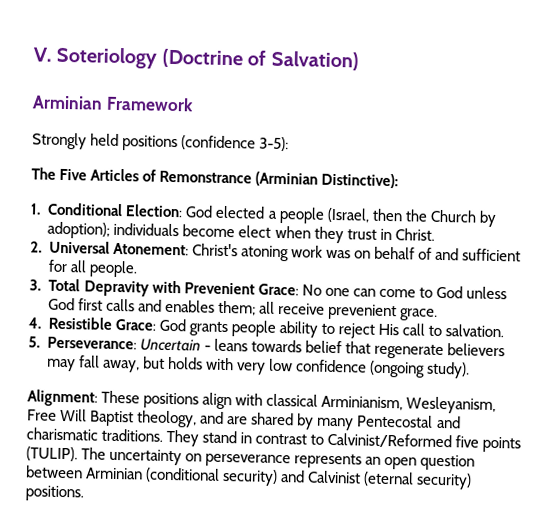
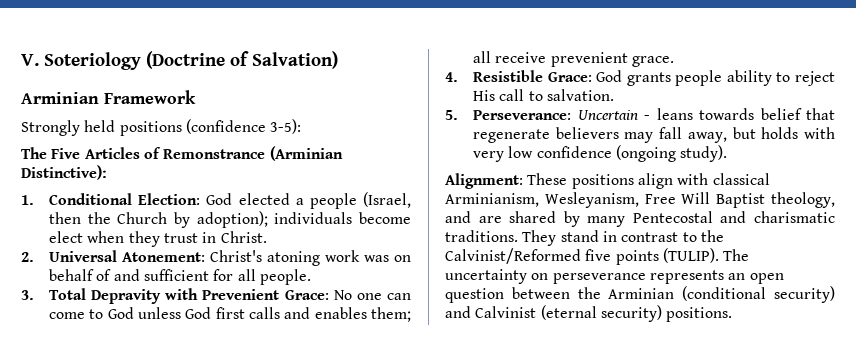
(325, 439) none -> [700,230,724,242] the
(83, 472) none -> [577,287,601,299] the

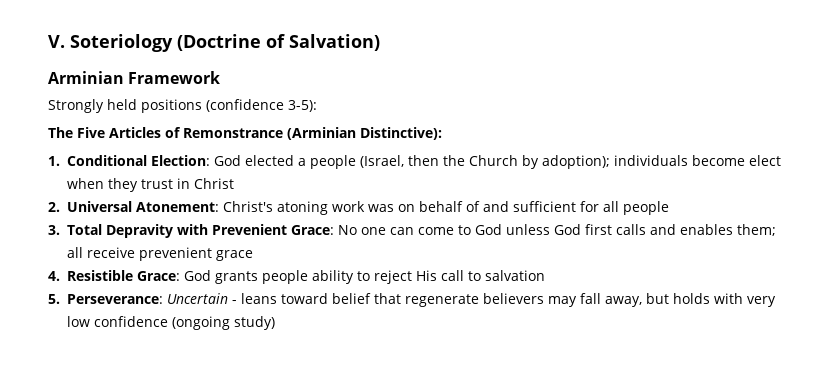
[220,231,267,243] Christ. -> [193,178,234,189] Christ
[259,269,311,285] people. -> [622,201,669,215] people
[632,56,675,67] grace. -> [215,250,253,261] grace
[547,89,615,101] salvation. -> [484,270,545,281] salvation
[699,108,755,120] towards -> [280,293,328,304] toward
[680,145,728,162] [445,173,770,189] [445,192,835,208] [445,211,835,227] [445,230,724,246] [445,248,750,265] [445,269,784,284] [445,286,835,303] [445,305,733,322] study). // Alignment: These positions align with classical Arminianism, Wesleyanism, Free Will Baptist theology, and are shared by many Pentecostal and charismatic traditions. They stand in contrast to the Calvinist/Reformed five points (TULIP). The uncertainty on perseverance represents an open question between the Arminian (conditional security) and Calvinist (eternal security) positions. -> [233,316,275,330] study)

